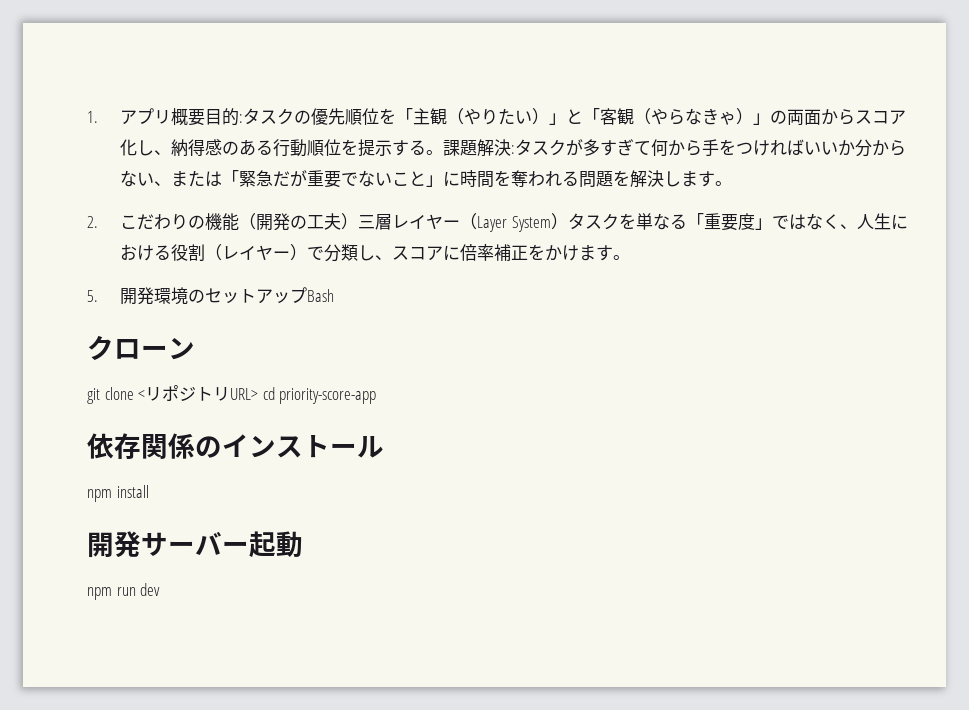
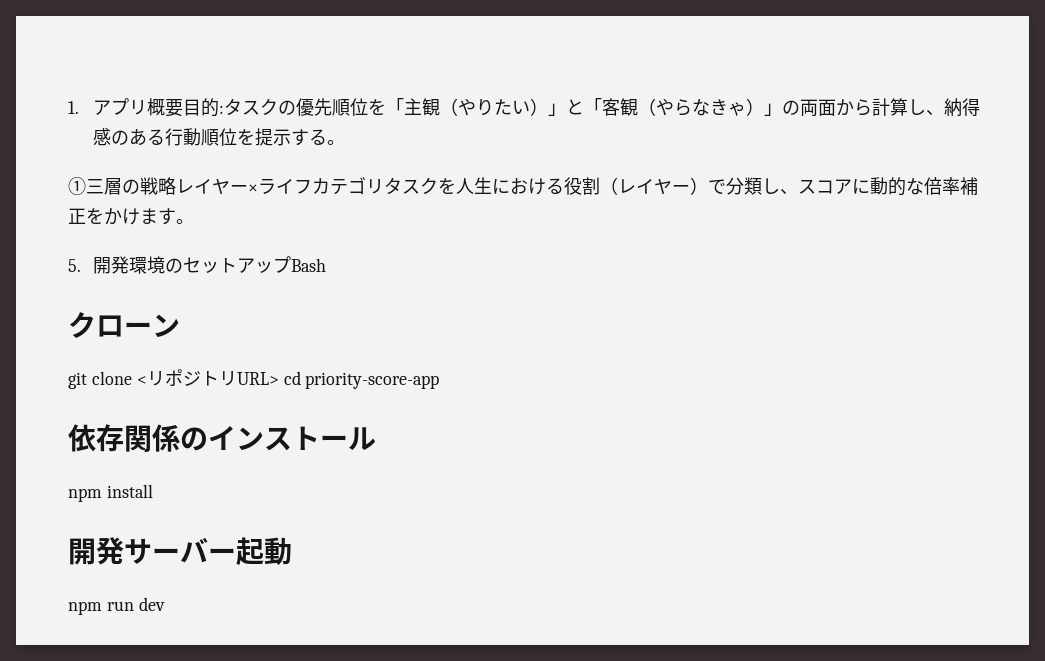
[855,110,907,125] [120,139,138,156] スコア化 -> [872,98,909,116] 計算
[443,139,907,157] [120,170,733,188] [87,213,857,232] 課題解決:タスクが多すぎて何から手をつければいいか分からない、または「緊急だが重要でないこと」に時間を奪われる問題を解決します。 // 2.こだわりの機能（開発の工夫）三層レイヤー（Layer System）タスクを単なる「重要度」ではなく、 -> [68,177,456,195] // ①三層の戦略レイヤー×ライフカテゴリタスクを
(461, 253) none -> [870,177,924,196] 動的な

